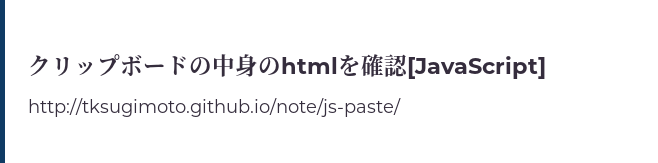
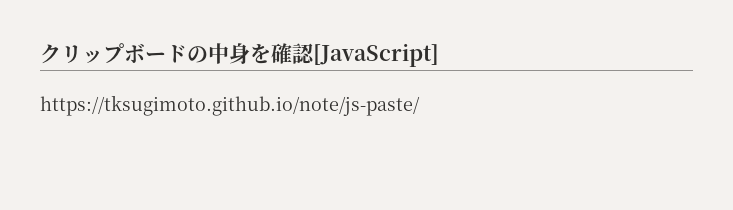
[258,57,338,75] のhtml -> (250, 53) none
[28,98,401,117] http://tksugimoto.github.io/note/js-paste/ -> [40,95,420,116] https://tksugimoto.github.io/note/js-paste/

